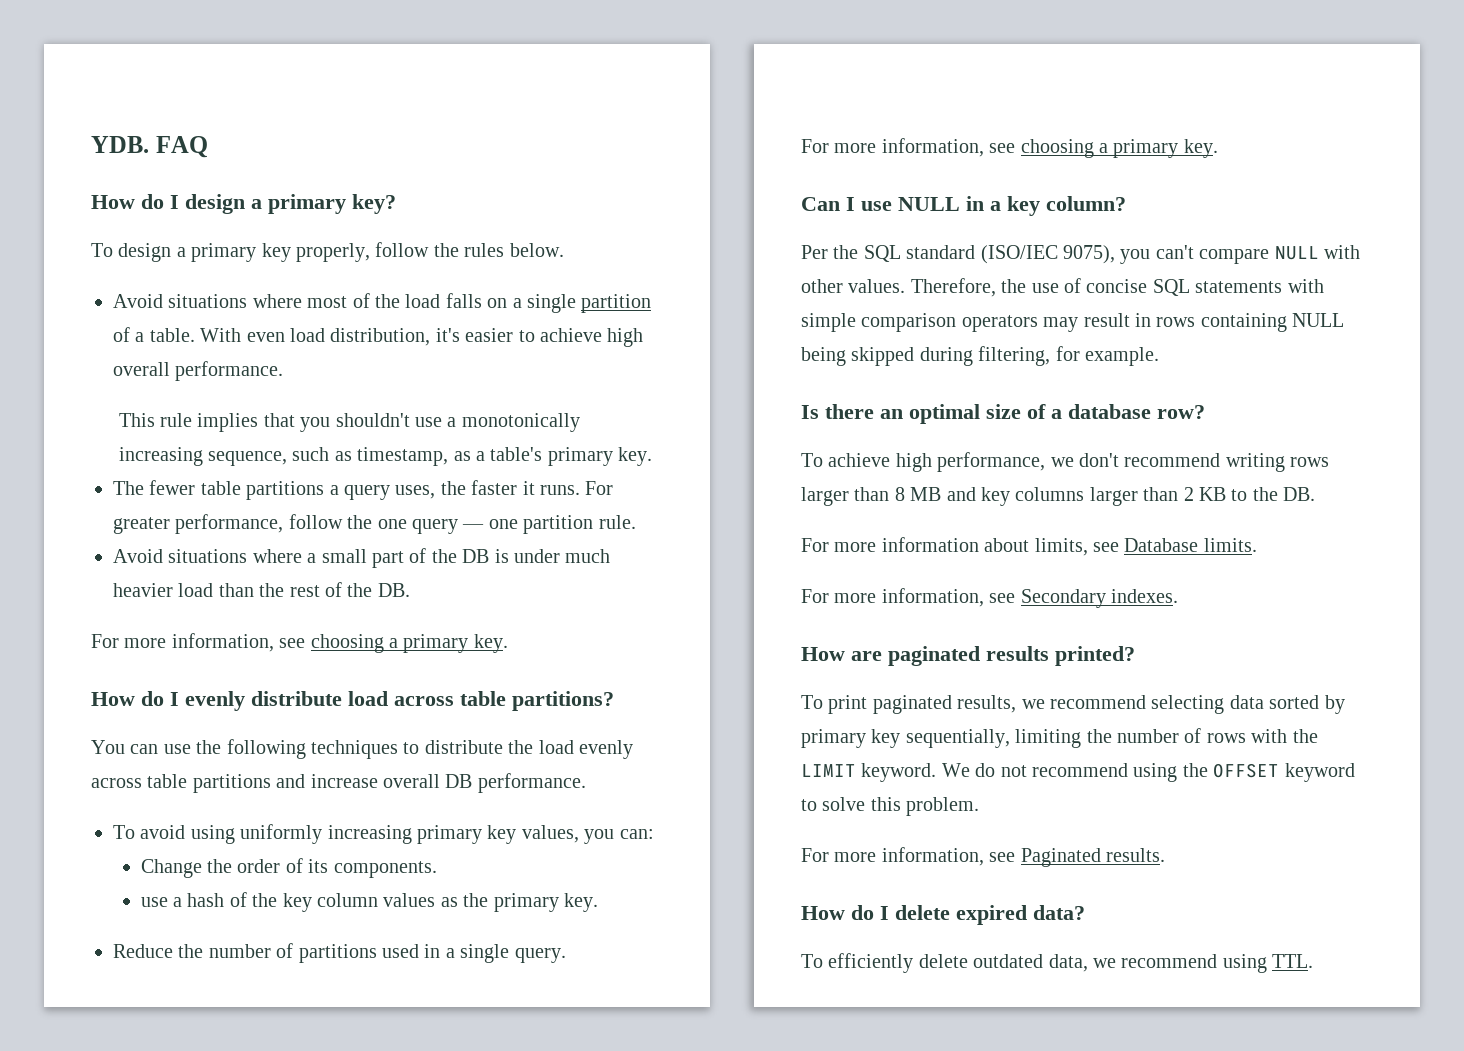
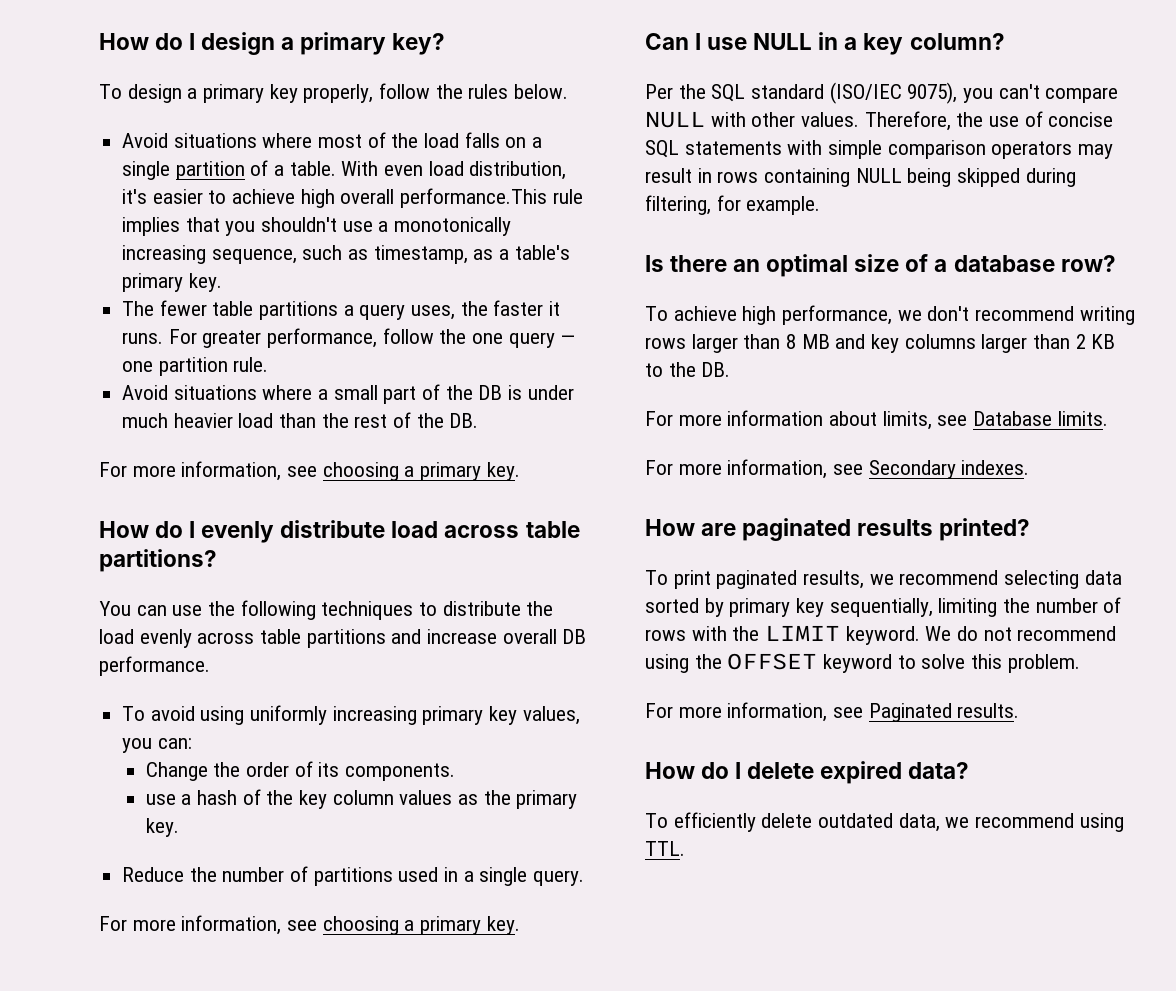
[91,136,208,158] YDB. FAQ // -> (99, 41) none
[175,361,284,381] [118,413,155,427] performance. // This -> [400,188,548,208] performance.This

